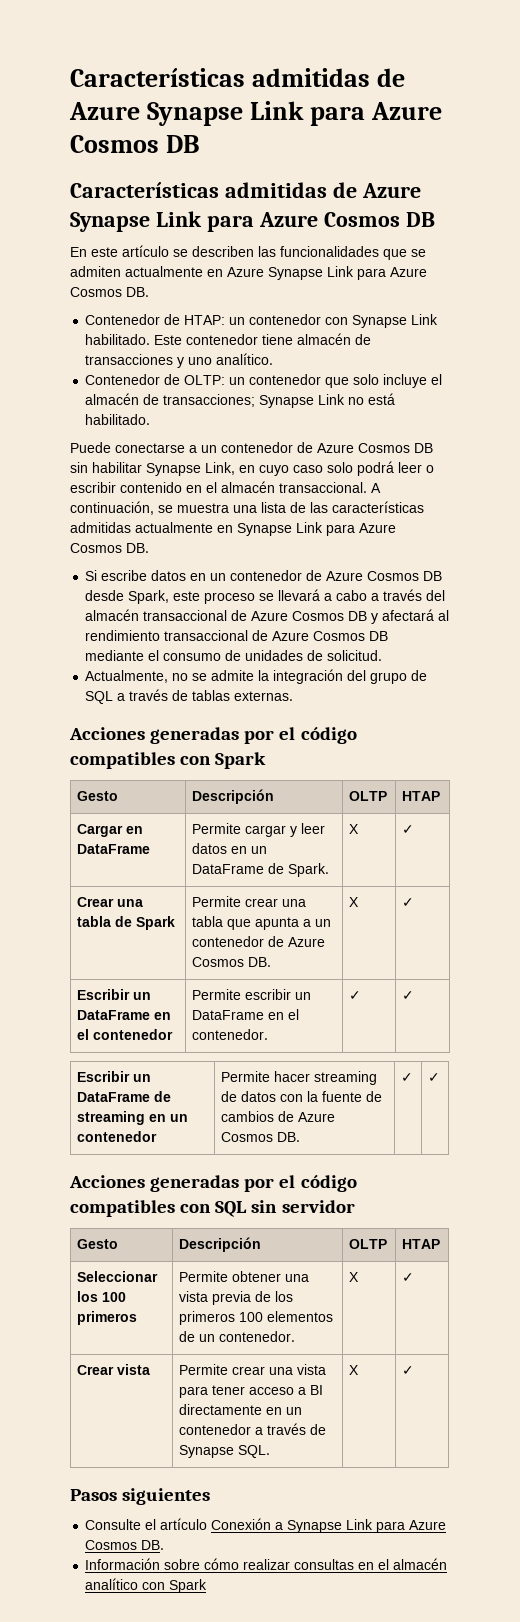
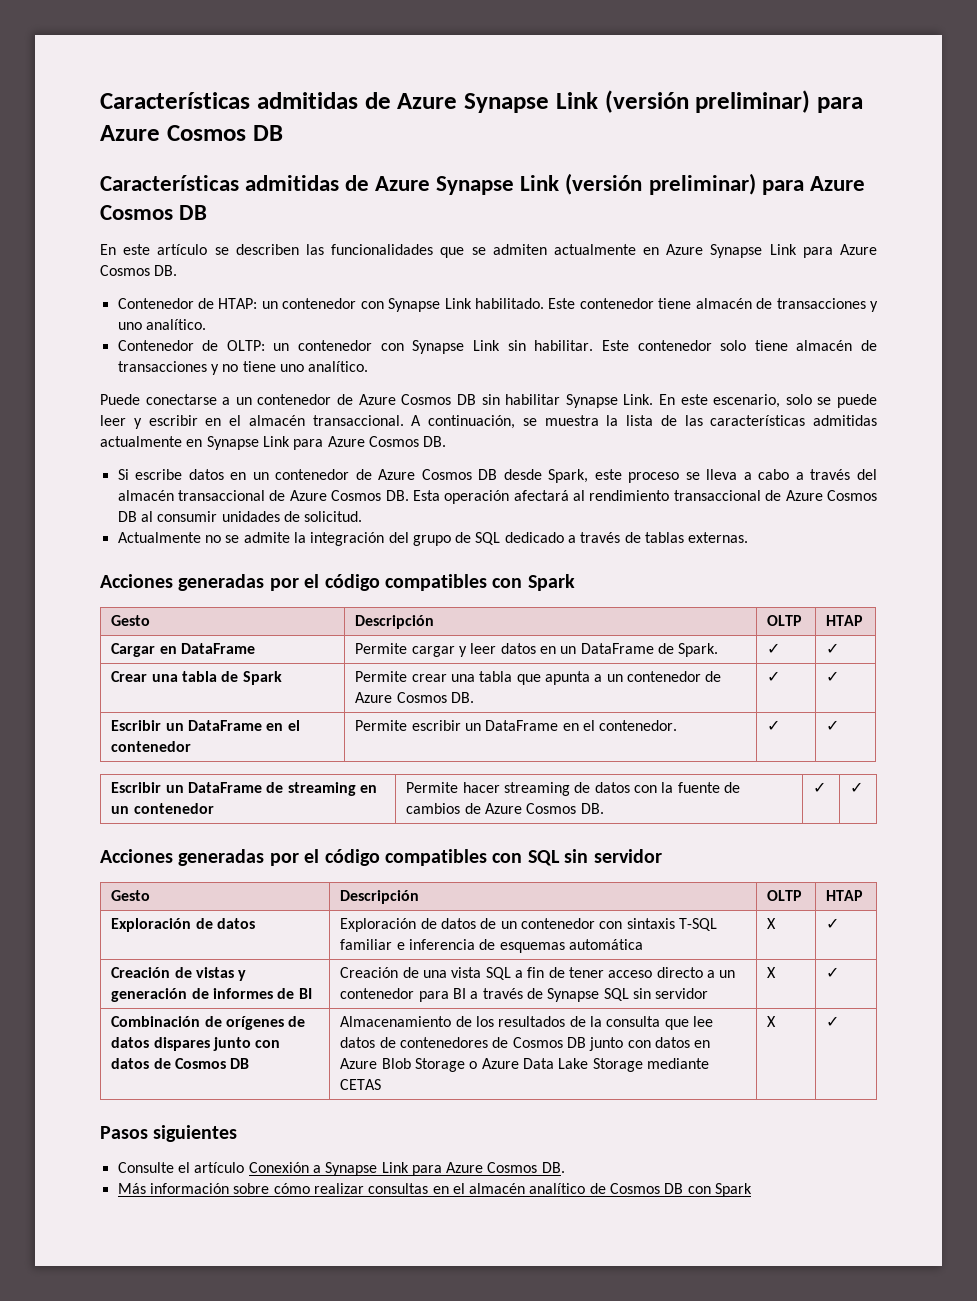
[70,68,405,87] [69,101,304,126] Características admitidas de Azure Synapse Link -> [100,90,811,113] Características admitidas de Azure Synapse Link (versión preliminar)
(202, 219) none -> [565,173,756,195] (versión preliminar)
[325,374,443,388] [85,393,396,408] [85,414,151,425] que solo incluye el almacén de transacciones; Synapse Link no está habilitado. -> [380,340,877,354] [117,361,369,375] con Synapse Link sin habilitar. Este contenedor solo tiene almacén de transacciones y no tiene uno analítico.
[205,461,434,476] [70,482,182,493] Link, en cuyo caso solo podrá leer o escribir contenido -> [623,394,877,408] [100,415,198,429] Link. En este escenario, solo se puede leer y escribir
[233,505,257,513] una -> [606,415,619,426] la
[278,589,321,601] llevará -> [706,469,738,480] lleva
[348,611,379,624] DB y -> [385,490,510,504] DB. Esta operación
[85,650,242,661] mediante el consumo de -> [140,511,218,522] al consumir
[85,670,169,683] Actualmente, -> [117,532,201,543] Actualmente
(114, 697) none -> [504,532,564,543] dedicado
[349,824,360,834] X -> [767,643,781,654] ✓
[349,897,360,907] X -> [767,671,781,682] ✓
[77,1271,159,1282] [77,1291,127,1302] [77,1311,138,1325] [179,1271,310,1282] [179,1291,294,1305] [179,1311,334,1325] [179,1331,296,1342] [349,1272,360,1282] [402,1273,415,1282] [77,1364,151,1375] [179,1364,327,1375] [179,1385,324,1398] [179,1404,303,1415] [179,1423,327,1435] [179,1445,271,1458] Seleccionar los 100 primeros | Permite obtener una vista previa de los primeros 100 elementos de un contenedor. | X | ✓ // Crear vista | Permite crear una vista para tener acceso a BI directamente en un contenedor a través de Synapse SQL. -> [111,918,256,932] [340,918,717,932] [340,939,643,953] [767,918,777,929] [826,918,840,929] [111,967,247,981] [111,988,312,1002] [340,967,736,980] [340,988,709,1002] [767,967,777,978] [826,967,840,978] [111,1016,306,1030] [111,1037,281,1051] [111,1058,250,1069] [340,1016,713,1030] [340,1037,711,1051] [340,1058,709,1072] [340,1079,382,1090] Exploración de datos | Exploración de datos de un contenedor con sintaxis T-SQL familiar e inferencia de esquemas automática | X | ✓ // Creación de vistas y generación de informes de BI | Creación de una vista SQL a fin de tener acceso directo a un contenedor para BI a través de Synapse SQL sin servidor | X | ✓ // Combinación de orígenes de datos dispares junto con datos de Cosmos DB | Almacenamiento de los resultados de la consulta que lee datos de contenedores de Cosmos DB junto con datos en Azure Blob Storage o Azure Data Lake Storage mediante CETAS
[85,1558,161,1570] Información -> [117,1183,229,1194] Más información
(139, 1584) none -> [589,1183,684,1194] de Cosmos DB

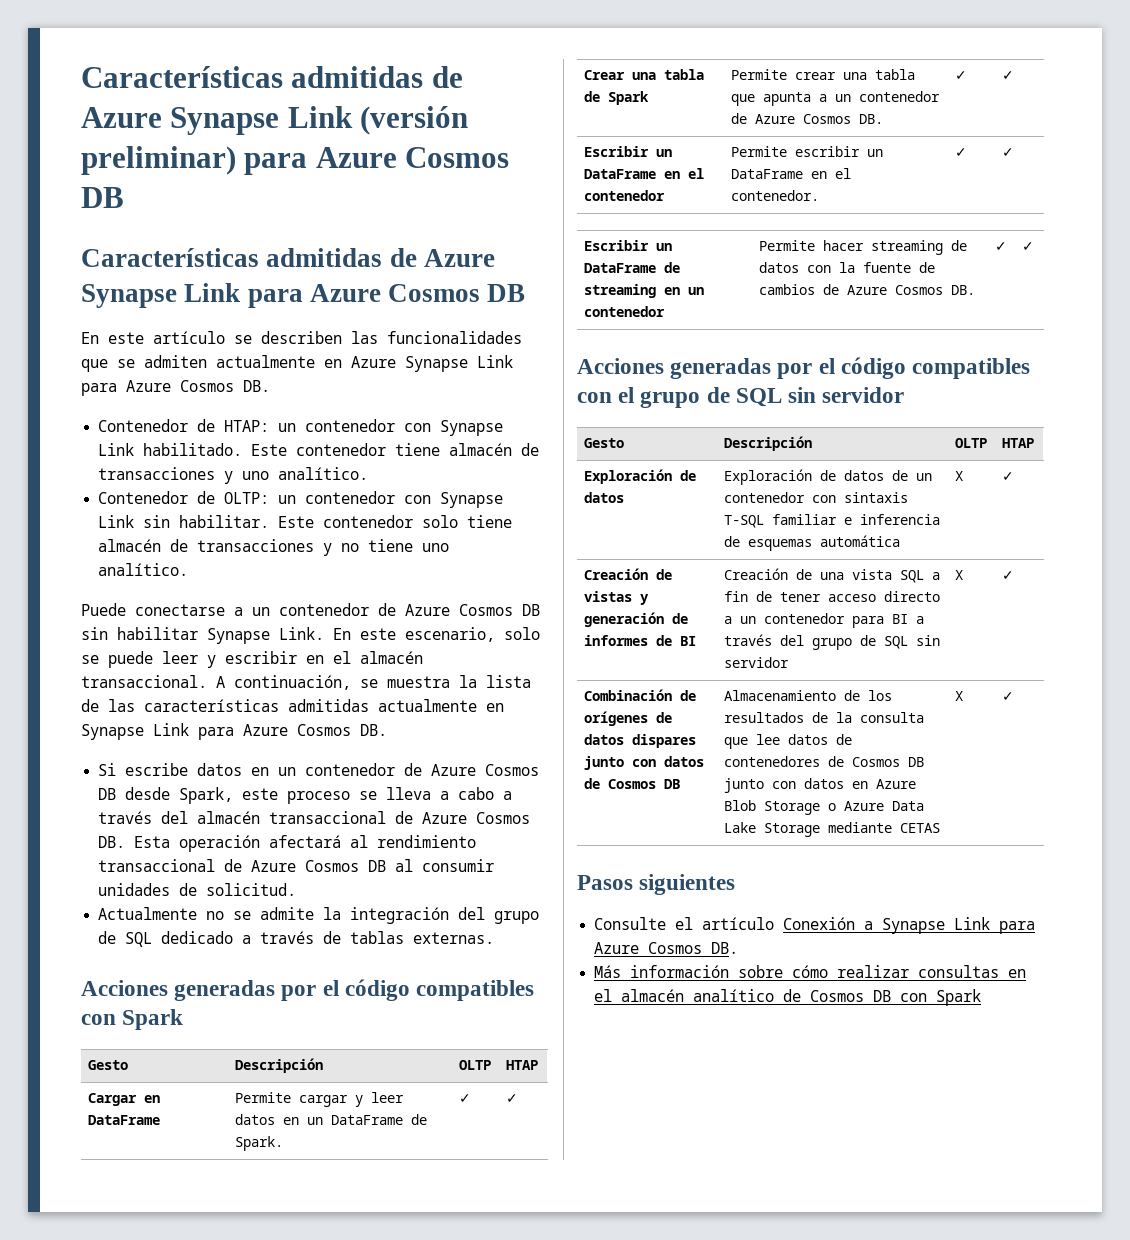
[565,173,756,195] (versión preliminar) -> (241, 292) none
(523, 858) none -> [618,387,730,408] el grupo de
[526,988,600,1002] de Synapse -> [780,635,877,650] del grupo de

